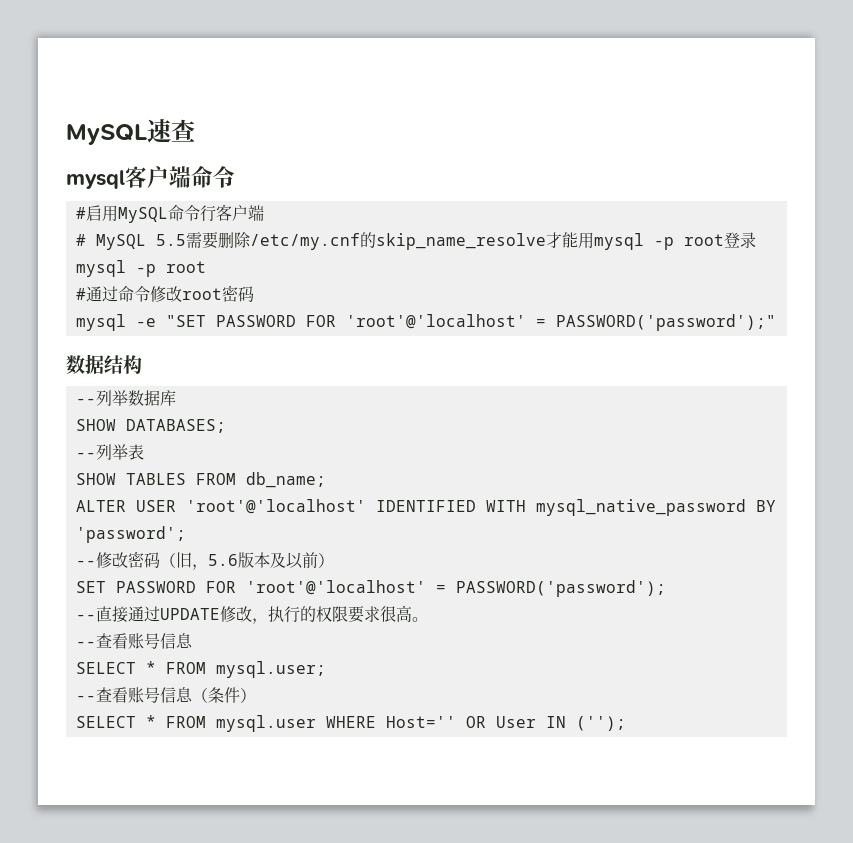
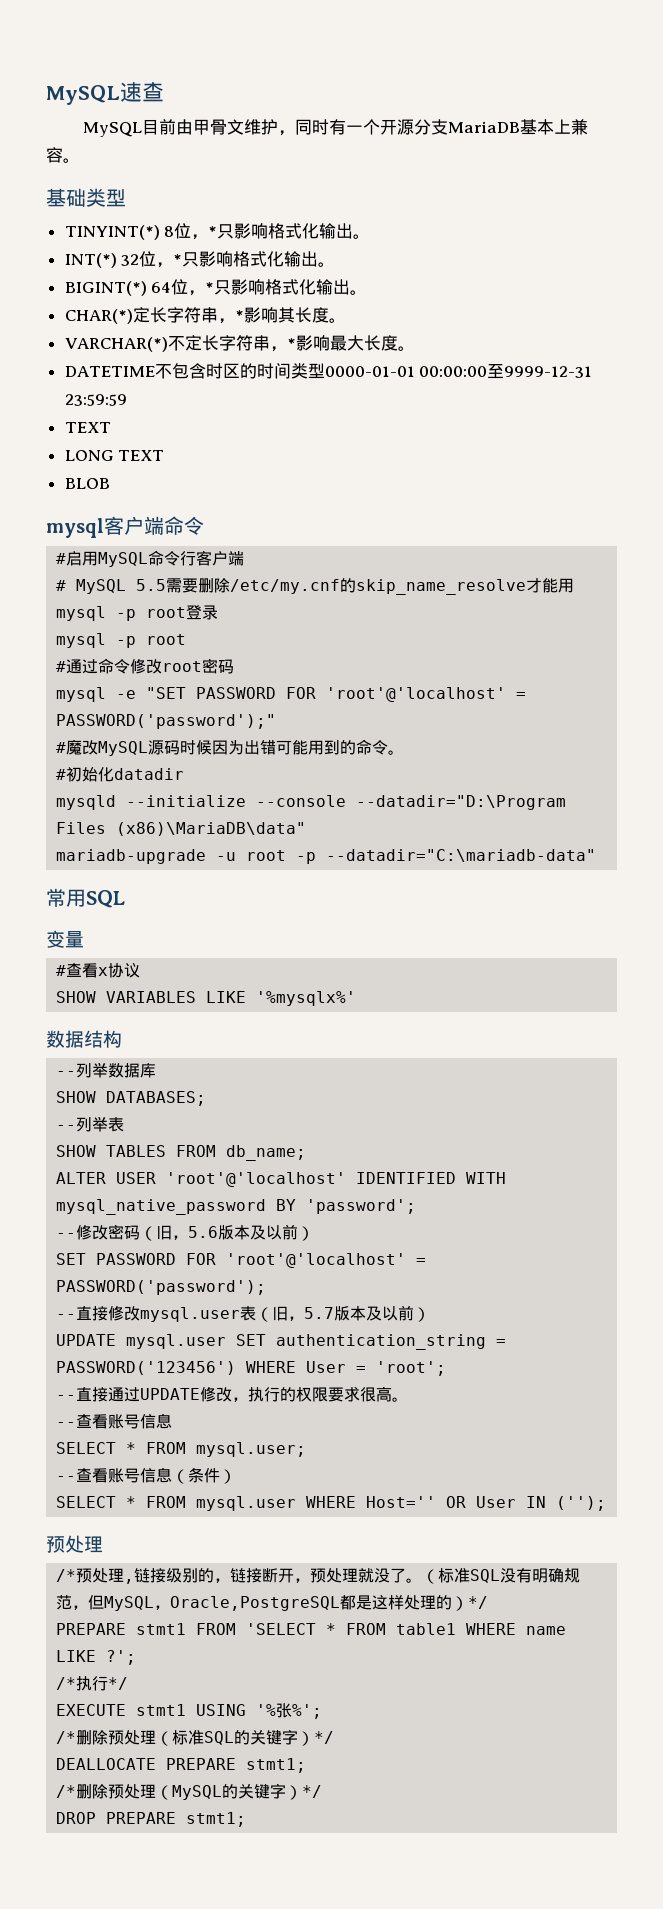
(195, 130) none -> [83,119,589,137] [46,147,80,163] [46,188,126,207] [64,223,371,240] [64,251,336,268] [64,279,368,296] [64,307,346,324] [64,335,415,352] [64,363,593,379] [64,394,127,406] [64,422,111,433] [64,450,165,461] [64,478,110,489] // MySQL目前由甲骨文维护，同时有一个开源分支MariaDB基本上兼容。 // 基础类型 // TINYINT(*) 8位，*只影响格式化输出。 // INT(*) 32位，*只影响格式化输出。 // BIGINT(*) 64位，*只影响格式化输出。 // CHAR(*)定长字符串，*影响其长度。 // VARCHAR(*)不定长字符串，*影响最大长度。 // DATETIME不包含时区的时间类型0000-01-01 00:00:00至9999-12-31 23:59:59 // TEXT // LONG TEXT // BLOB
(777, 322) none -> [56,739,405,756] [56,767,185,782] [56,795,567,810] [56,822,307,836] [56,849,597,864] [46,888,125,908] [46,930,84,948] [56,963,141,978] [56,991,357,1006] // #魔改MySQL源码时候因为出错可能用到的命令。 // #初始化datadir // mysqld --initialize --console --datadir="D:\Program Files (x86)\MariaDB\data" // mariadb-upgrade -u root -p --datadir="C:\mariadb-data" // 常用SQL // 变量 // #查看x协议 // SHOW VARIABLES LIKE '%mysqlx%'
(667, 588) none -> [56,1305,431,1322] [56,1334,507,1350] [56,1361,447,1376] // --直接修改mysql.user表（旧，5.7版本及以前） // UPDATE mysql.user SET authentication_string = PASSWORD('123456') WHERE User = 'root';
(627, 723) none -> [46,1535,103,1553] [56,1568,581,1584] [56,1595,489,1611] [56,1623,567,1635] [56,1650,137,1665] [56,1676,129,1691] [56,1703,323,1719] [56,1729,335,1746] [56,1758,307,1773] [56,1783,323,1800] [56,1812,247,1827] // 预处理 // /*预处理,链接级别的，链接断开，预处理就没了。（标准SQL没有明确规范，但MySQL，Oracle,PostgreSQL都是这样处理的）*/ // PREPARE stmt1 FROM 'SELECT * FROM table1 WHERE name LIKE ?'; // /*执行*/ // EXECUTE stmt1 USING '%张%'; // /*删除预处理（标准SQL的关键字）*/ // DEALLOCATE PREPARE stmt1; // /*删除预处理（MySQL的关键字）*/ // DROP PREPARE stmt1;

